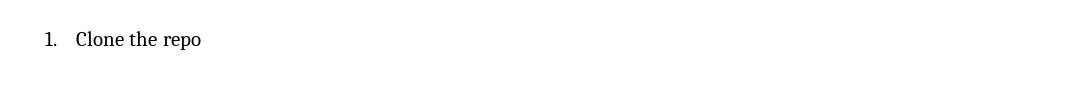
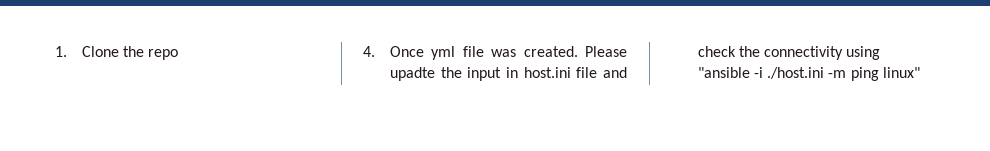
(201, 42) none -> [363,46,627,60] [389,67,627,81] [697,46,881,60] [697,67,920,81] // 4. Once yml file was created. Please upadte the input in host.ini file and check the connectivity using "ansible -i ./host.ini -m ping linux"

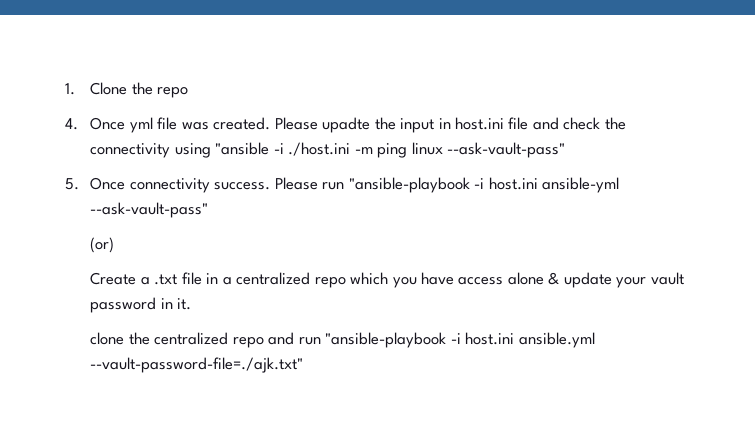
[882,67,920,78] linux" -> [411,142,566,158] [65,177,620,193] [90,202,209,218] [90,237,115,253] [90,272,684,288] [90,297,192,313] [90,332,595,348] [90,357,304,373] linux --ask-vault-pass" // 5. Once connectivity success. Please run "ansible-playbook -i host.ini ansible-yml --ask-vault-pass" // (or) // Create a .txt file in a centralized repo which you have access alone & update your vault password in it. // clone the centralized repo and run "ansible-playbook -i host.ini ansible.yml --vault-password-file=./ajk.txt"

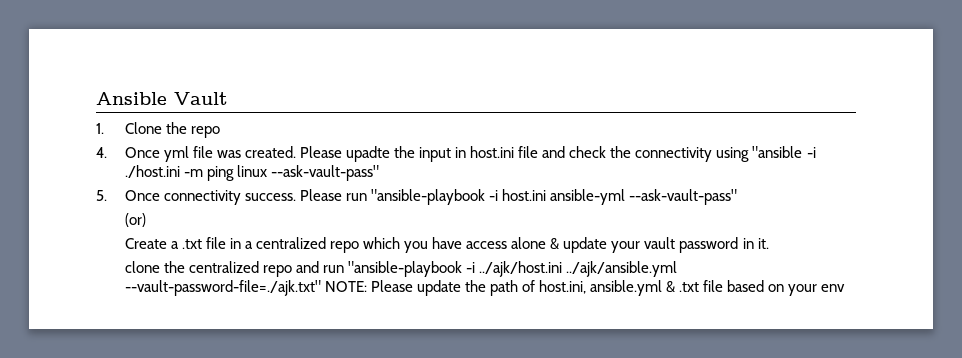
(65, 89) none -> [96,92,228,105] Ansible Vault //
[465,332,595,348] [90,357,304,373] host.ini ansible.yml --vault-password-file=./ajk.txt" -> [478,261,678,277] [124,280,846,296] ../ajk/host.ini ../ajk/ansible.yml --vault-password-file=./ajk.txt" NOTE: Please update the path of host.ini, ansible.yml & .txt file based on your env

